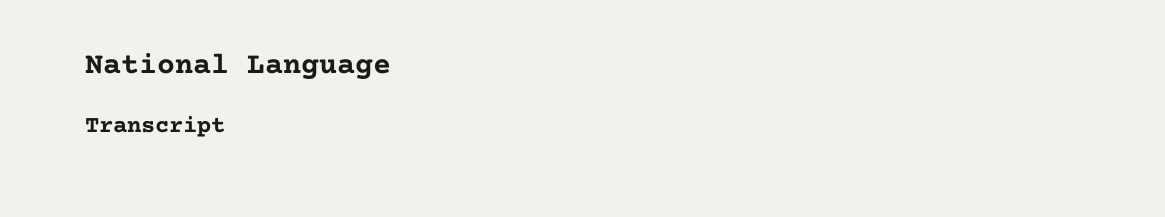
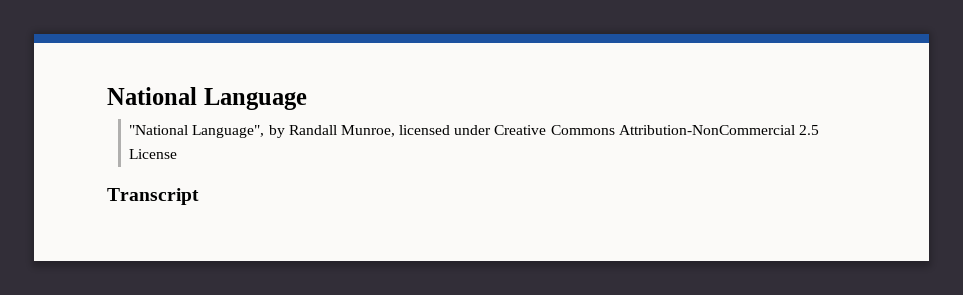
(391, 67) none -> [129,125,820,138] [129,149,178,159] // "National Language", by Randall Munroe, licensed under Creative Commons Attribution-NonCommercial 2.5 License

